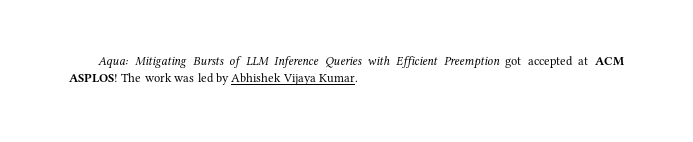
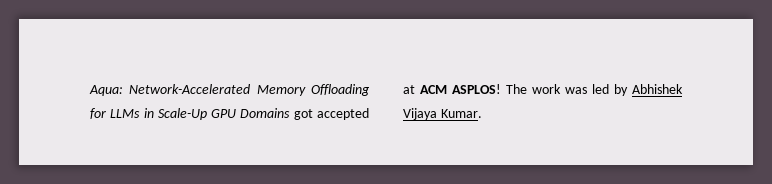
[134,56,500,69] Mitigating Bursts of LLM Inference Queries with Efficient Preemption -> [129,84,370,96] [90,108,291,120] Network-Accelerated Memory Offloading for LLMs in Scale-Up GPU Domains

